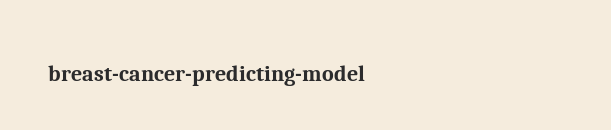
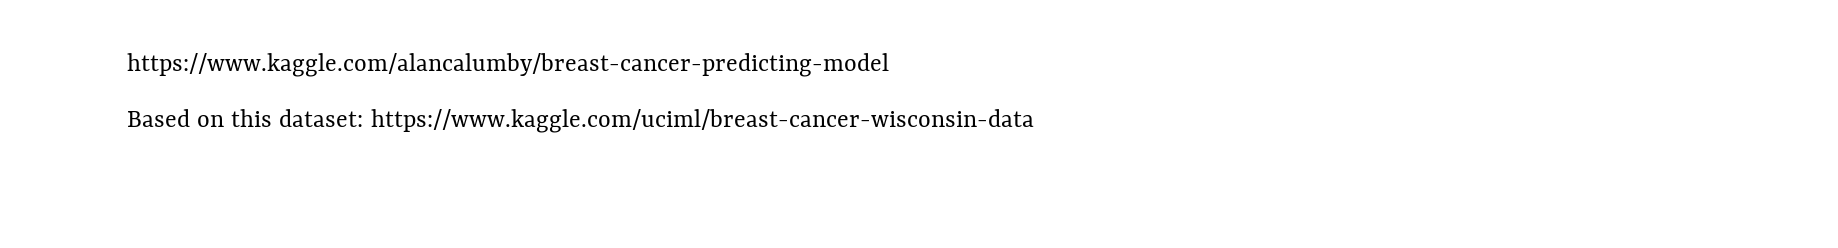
[48,65,365,86] breast-cancer-predicting-model -> [127,53,889,77] [127,109,1034,133] https://www.kaggle.com/alancalumby/breast-cancer-predicting-model // Based on this dataset: https://www.kaggle.com/uciml/breast-cancer-wisconsin-data

